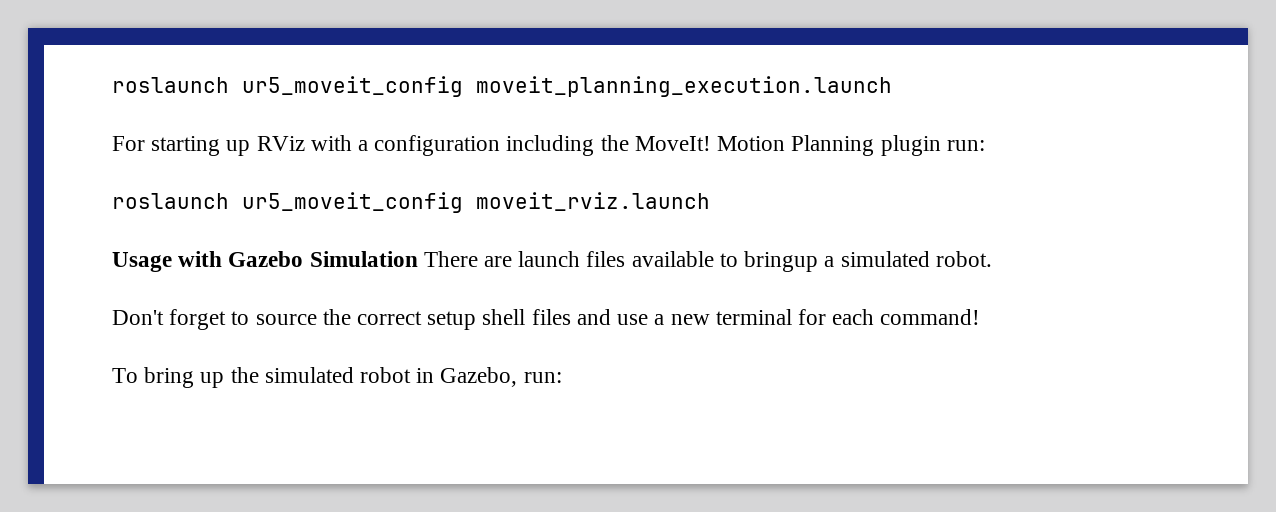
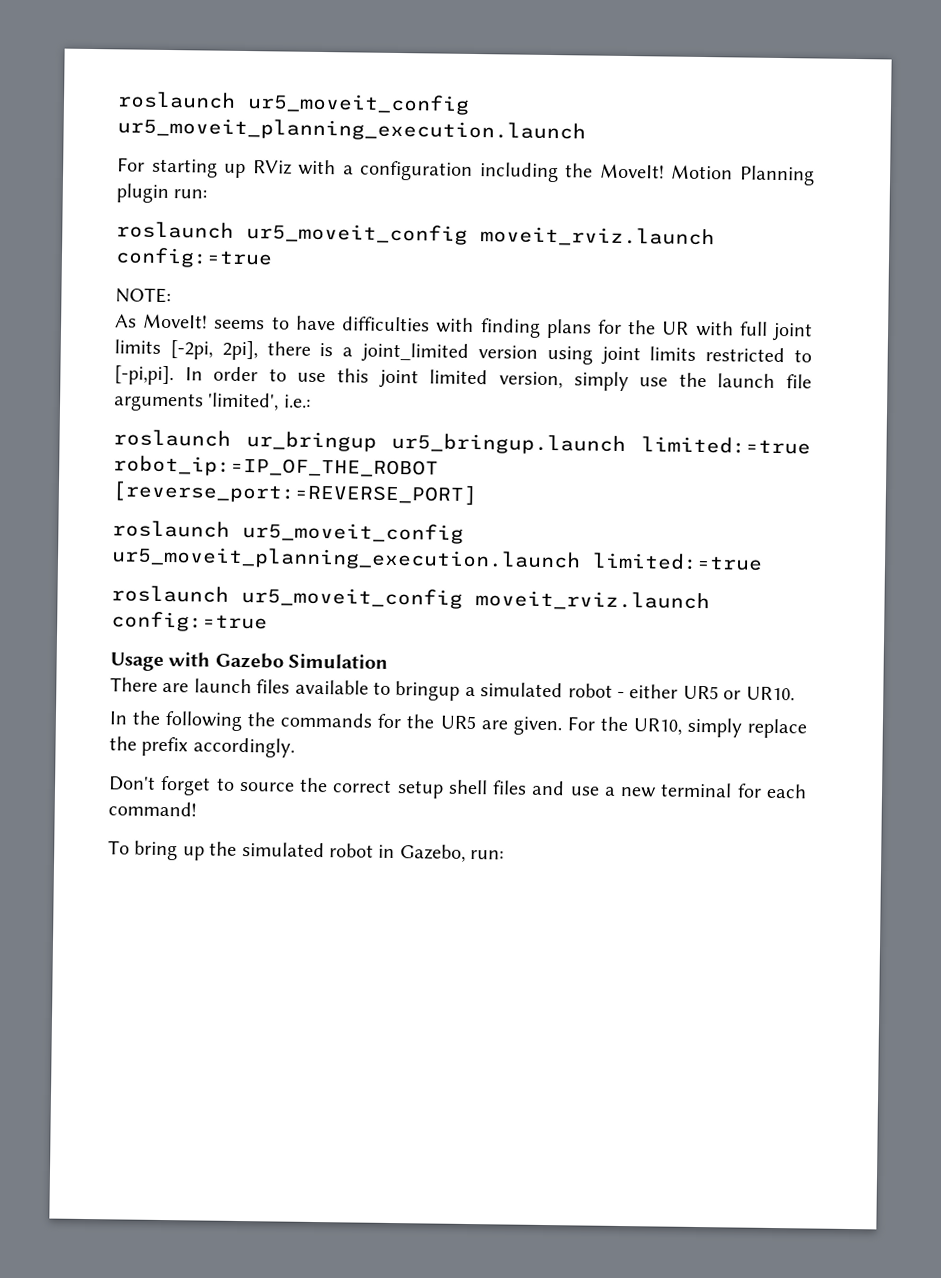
[112,76,892,97] roslaunch ur5_moveit_config moveit_planning_execution.launch -> [117,91,470,115] [117,117,586,143] roslaunch ur5_moveit_config ur5_moveit_planning_execution.launch
(710, 201) none -> [115,247,273,269] [115,287,171,304] [115,313,813,342] [114,339,813,366] [114,365,813,392] [113,392,311,412] [113,429,811,456] [113,455,439,479] [112,481,478,506] [112,520,464,544] [111,546,763,572] [111,585,710,612] [111,611,268,633] config:=true // NOTE: // As MoveIt! seems to have difficulties with finding plans for the UR with full joint limits [-2pi, 2pi], there is a joint_limited version using joint limits restricted to [-pi,pi]. In order to use this joint limited version, simply use the launch file arguments 'limited', i.e.: // roslaunch ur_bringup ur5_bringup.launch limited:=true robot_ip:=IP_OF_THE_ROBOT [reverse_port:=REVERSE_PORT] // roslaunch ur5_moveit_config ur5_moveit_planning_execution.launch limited:=true // roslaunch ur5_moveit_config moveit_rviz.launch config:=true
(418, 259) none -> (389, 661) //
[935,251,992,267] robot. -> [567,683,795,701] [109,710,807,739] [109,736,295,758] robot - either UR5 or UR10. // In the following the commands for the UR5 are given. For the UR10, simply replace the prefix accordingly.

